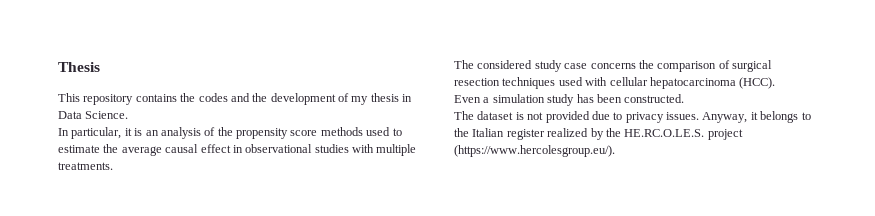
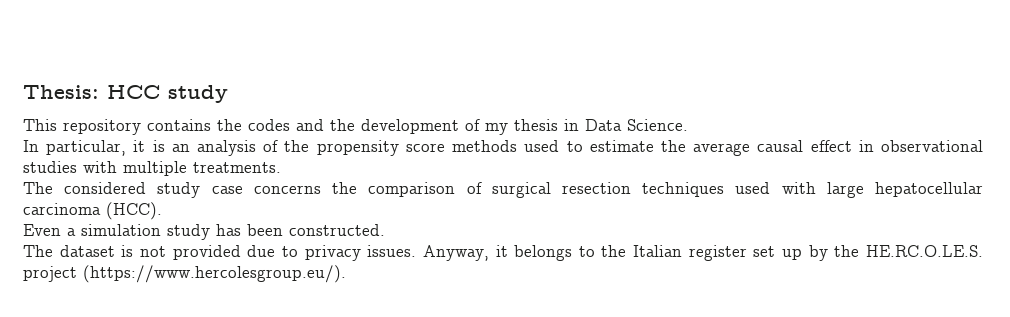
[58,62,100,72] Thesis -> [23,85,228,103] Thesis: HCC study
[609,77,736,89] cellular hepatocarcinoma -> [826,182,983,198] [23,203,101,215] large hepatocellular carcinoma
[547,128,589,137] realized -> [753,246,803,260] set up

